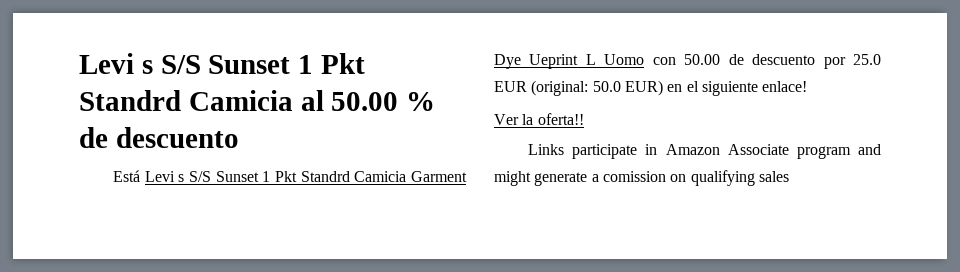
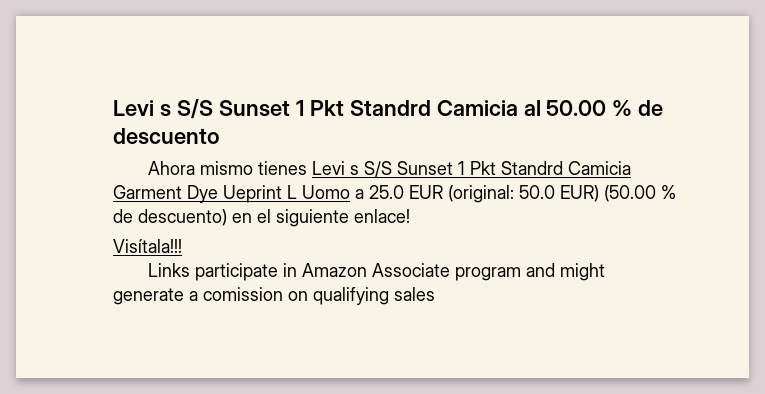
[113,170,141,182] Está -> [148,161,308,175] Ahora mismo tienes
[652,54,846,69] con 50.00 de descuento por -> [355,189,364,199] a
(663, 88) none -> [604,185,676,202] [113,209,227,226] (50.00 % de descuento)
[494,113,584,125] Ver la oferta!! -> [113,239,182,253] Visítala!!!

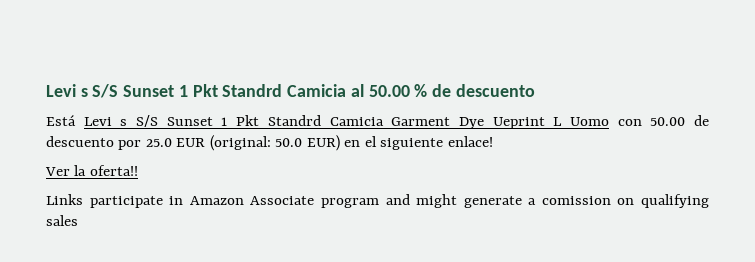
[148,161,308,175] Ahora mismo tienes -> [46,115,76,126] Está
[355,189,364,199] a -> [617,115,709,126] [46,136,142,150] con 50.00 de descuento por
[604,185,676,202] [113,209,227,226] (50.00 % de descuento) -> (340, 143) none
[113,239,182,253] Visítala!!! -> [45,165,138,176] Ver la oferta!!

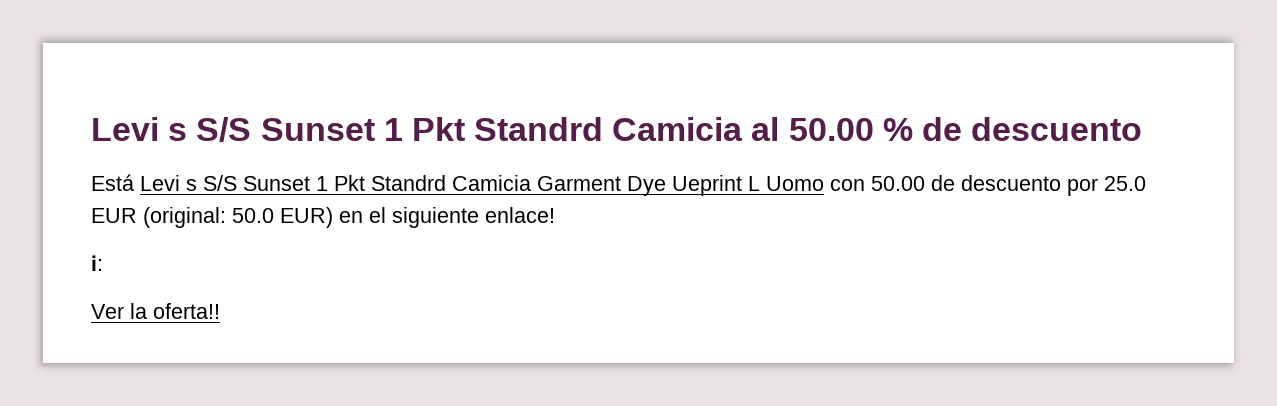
(493, 141) none -> [91,255,103,271] // ℹ:
[46,194,709,208] [46,215,78,226] // Links participate in Amazon Associate program and might generate a comission on qualifying sales -> (220, 311) none

